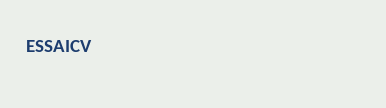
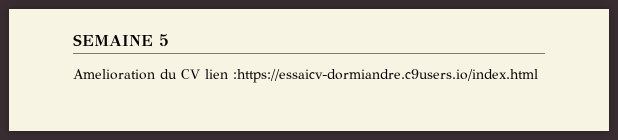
[26,40,92,52] ESSAICV -> [73,34,169,46] [73,69,538,83] SEMAINE 5 // Amelioration du CV lien :https://essaicv-dormiandre.c9users.io/index.html

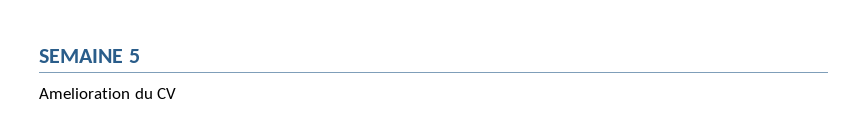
[205,69,538,83] lien :https://essaicv-dormiandre.c9users.io/index.html -> (177, 93) none

